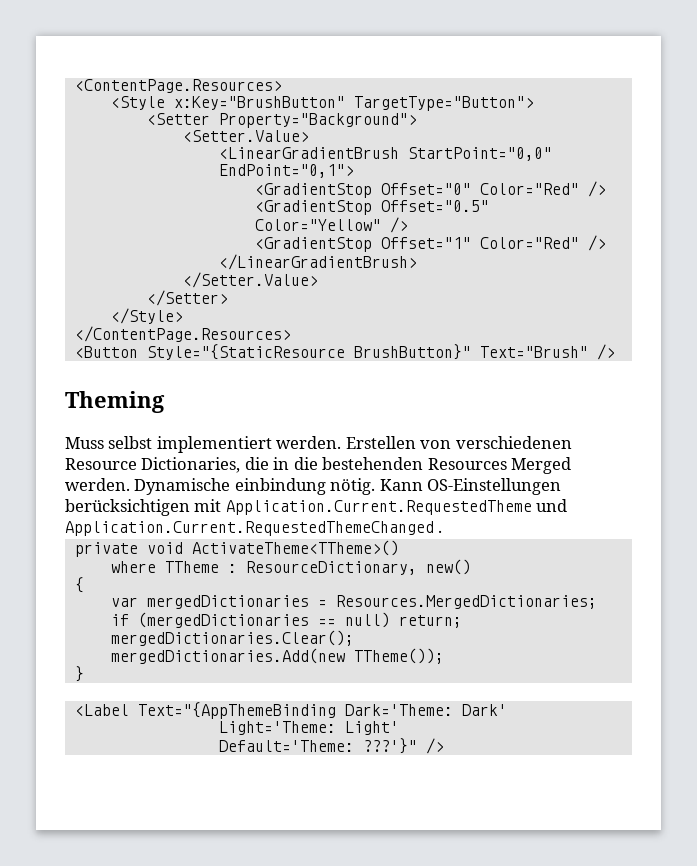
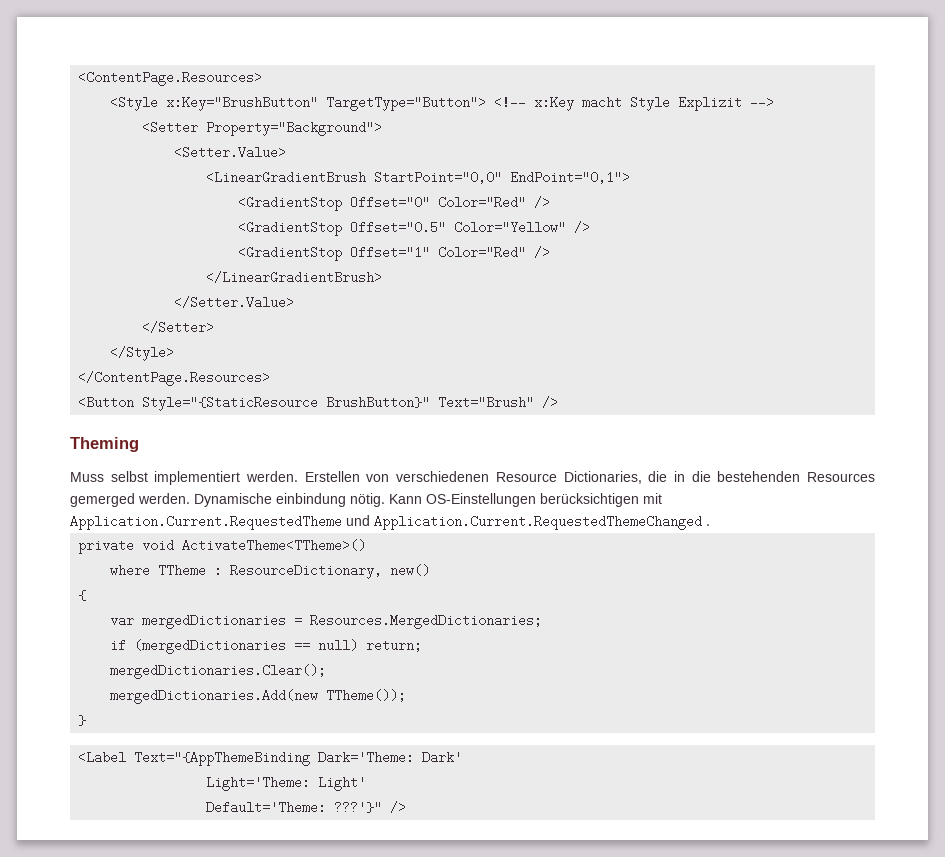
(534, 103) none -> [494,96,775,111] <!-- x:Key macht Style Explizit -->
[511,457,572,474] Merged -> [70,493,135,507] gemerged

